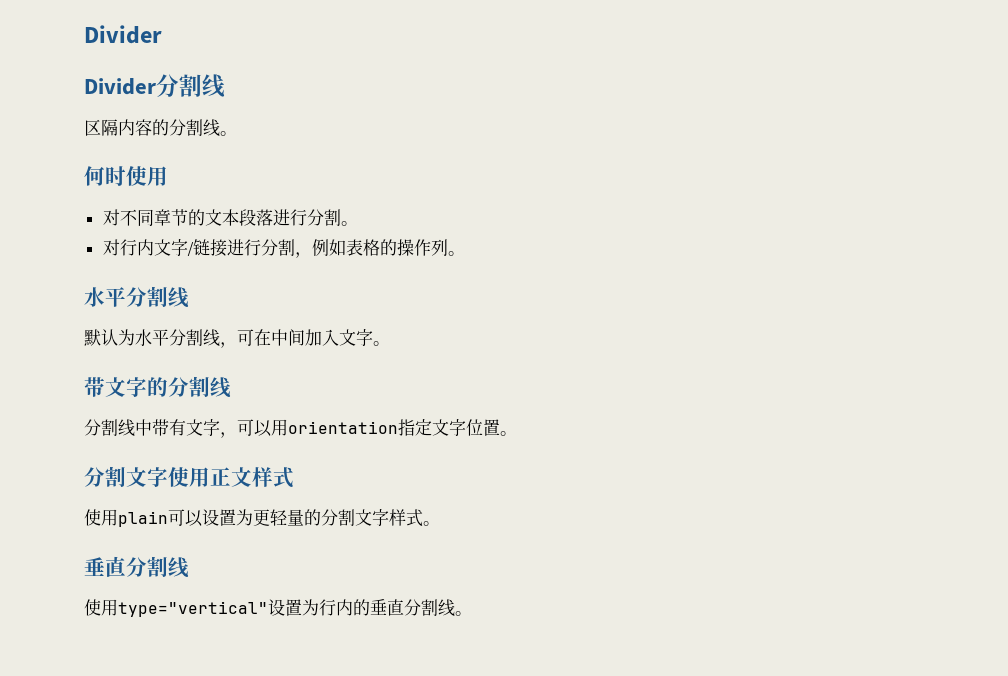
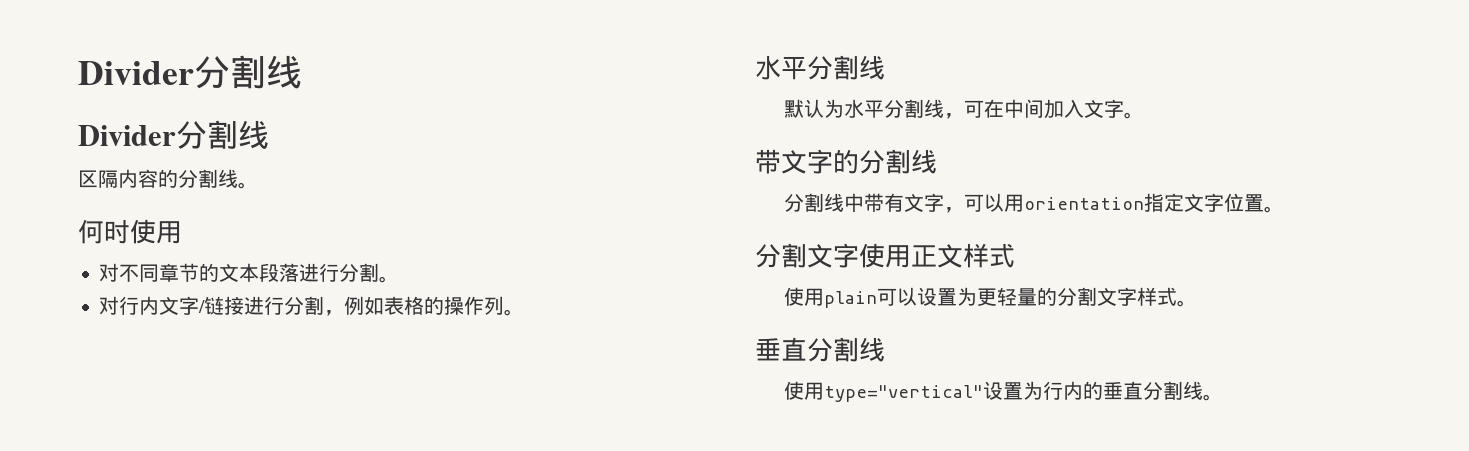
[84,25,162,44] Divider -> [78,55,302,89] Divider分割线

